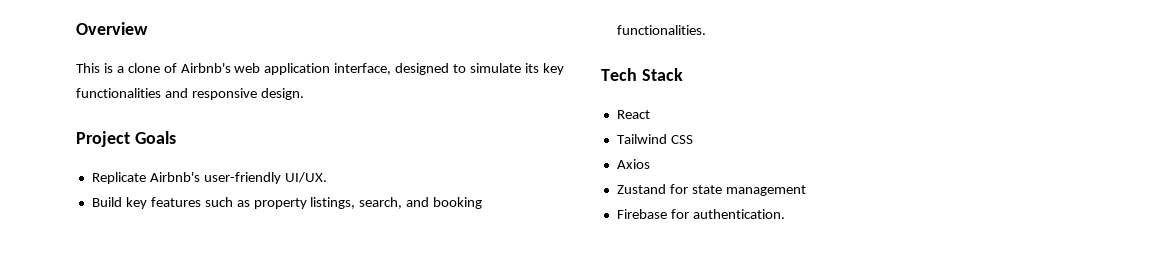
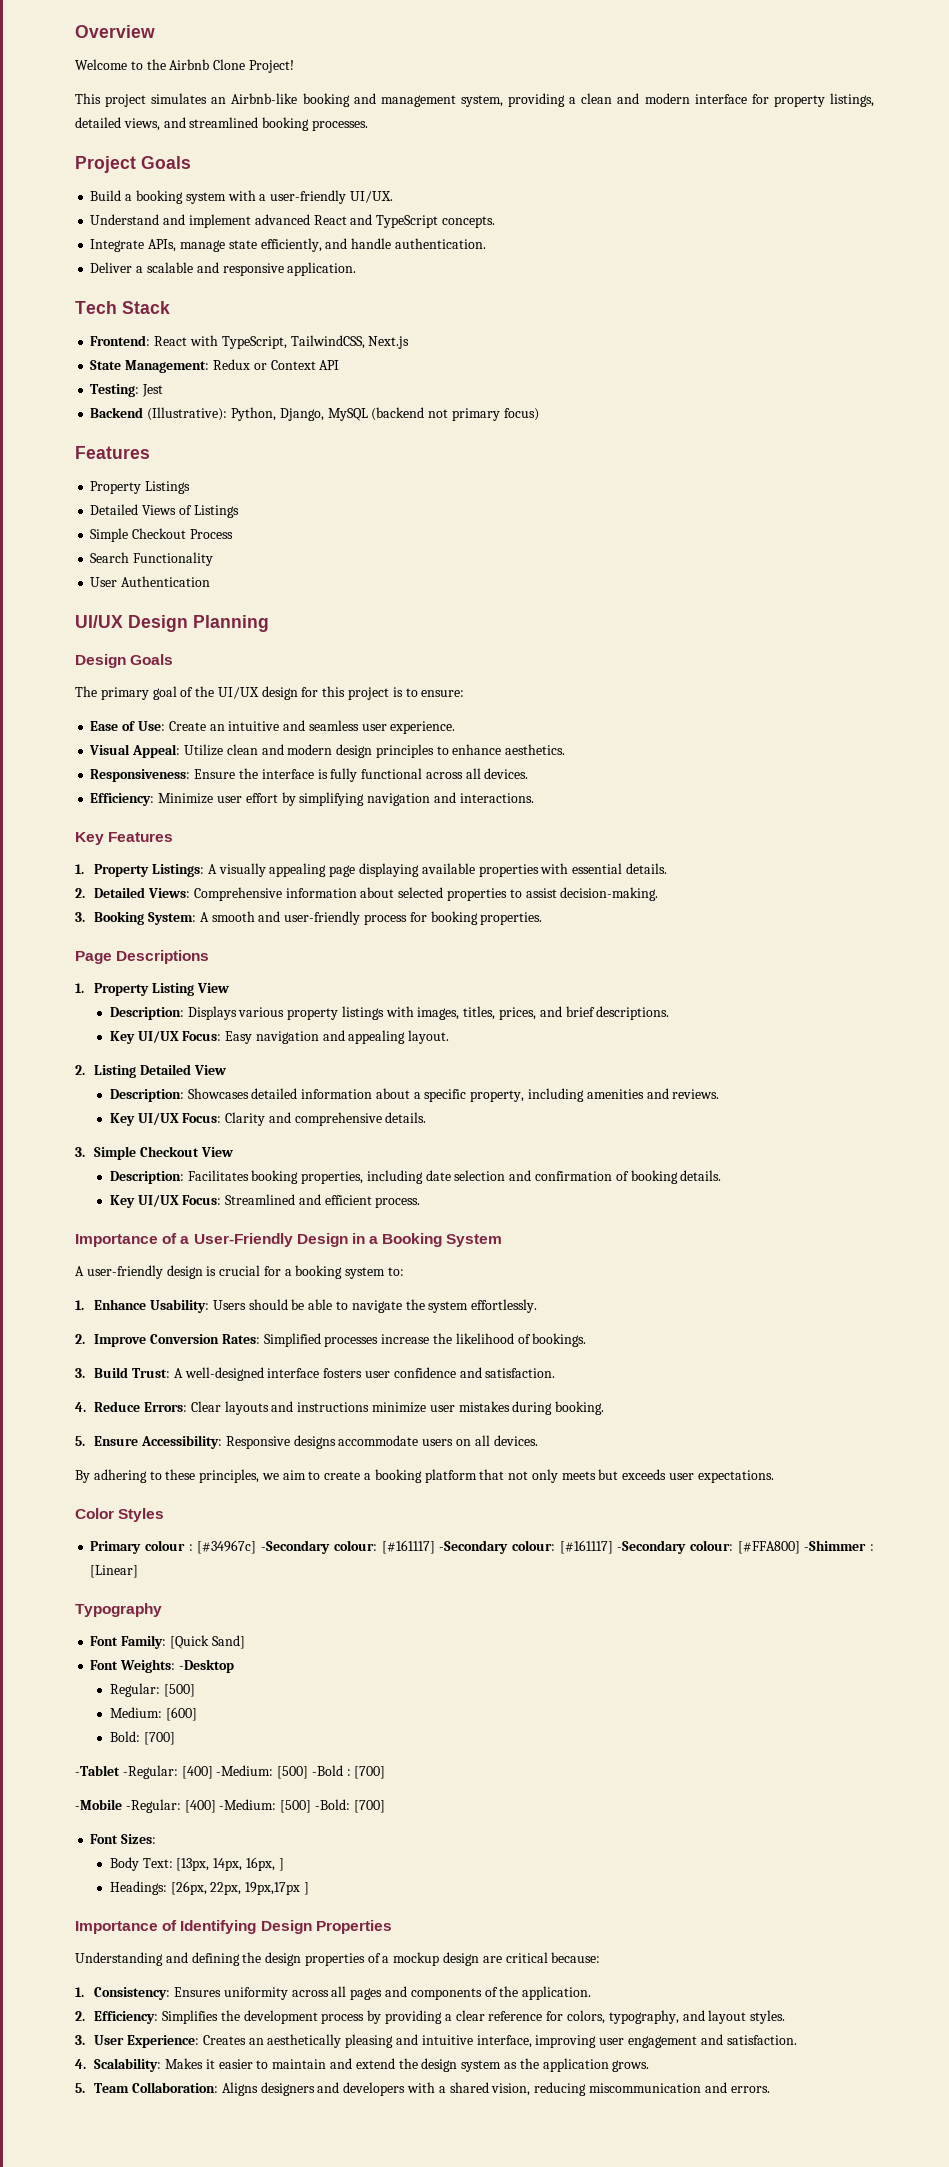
[76,63,564,75] [76,88,304,100] [76,131,176,147] [91,172,327,184] [91,197,483,209] [616,25,706,35] This is a clone of Airbnb's web application interface, designed to simulate its key functionalities and responsive design. // Project Goals // Replicate Airbnb's user-friendly UI/UX. // Build key features such as property listings, search, and booking functionalities. -> [75,59,294,73] [75,93,875,107] [75,117,368,131] [75,156,191,173] [90,190,393,204] [90,214,495,228] [90,238,486,252] [90,262,357,276] Welcome to the Airbnb Clone Project! // This project simulates an Airbnb-like booking and management system, providing a clean and modern interface for property listings, detailed views, and streamlined booking processes. // Project Goals // Build a booking system with a user-friendly UI/UX. // Understand and implement advanced React and TypeScript concepts. // Integrate APIs, manage state efficiently, and handle authentication. // Deliver a scalable and responsive application.
[616,110,650,119] [616,134,693,144] [616,159,650,169] [616,184,806,196] [616,209,785,219] React // Tailwind CSS // Axios // Zustand for state management // Firebase for authentication. -> [90,335,410,349] [90,359,340,373] [90,384,164,397] [90,407,539,421] [75,446,150,459] [90,481,191,494] [90,504,239,518] [90,528,233,542] [90,552,214,566] [90,576,211,587] [75,615,269,632] [75,654,174,668] [75,686,465,700] [90,720,456,734] [89,744,566,758] [90,768,529,782] [90,792,534,806] [75,832,174,845] [75,863,667,877] [75,887,659,901] [75,911,543,925] [75,950,210,964] [75,983,229,996] [109,1006,670,1020] [109,1030,450,1044] [75,1064,226,1078] [109,1088,720,1102] [109,1112,427,1126] [75,1146,233,1160] [109,1170,722,1184] [109,1194,421,1208] [75,1233,503,1247] [75,1265,405,1279] [75,1299,538,1313] [75,1333,587,1347] [75,1367,556,1381] [75,1401,605,1415] [75,1435,538,1449] [75,1469,774,1483] [75,1508,165,1522] [90,1540,875,1554] [90,1565,139,1578] [75,1603,162,1617] [90,1635,245,1649] [90,1659,234,1673] [109,1683,195,1697] [109,1707,197,1721] [109,1731,175,1745] [75,1765,386,1779] [75,1799,385,1813] [90,1834,157,1844] [109,1857,284,1871] [109,1881,309,1895] [75,1920,392,1934] [75,1952,601,1966] [75,1986,592,2000] [75,2010,786,2024] [75,2034,797,2048] [75,2058,650,2072] [75,2082,770,2096] Frontend: React with TypeScript, TailwindCSS, Next.js // State Management: Redux or Context API // Testing: Jest // Backend (Illustrative): Python, Django, MySQL (backend not primary focus) // Features // Property Listings // Detailed Views of Listings // Simple Checkout Process // Search Functionality // User Authentication // UI/UX Design Planning // Design Goals // The primary goal of the UI/UX design for this project is to ensure: // Ease of Use: Create an intuitive and seamless user experience. // Visual Appeal: Utilize clean and modern design principles to enhance aesthetics. // Responsiveness: Ensure the interface is fully functional across all devices. // Efficiency: Minimize user effort by simplifying navigation and interactions. // Key Features // 1. Property Listings: A visually appealing page displaying available properties with essential details. // 2. Detailed Views: Comprehensive information about selected properties to assist decision-making. // 3. Booking System: A smooth and user-friendly process for booking properties. // Page Descriptions // 1. Property Listing View // Description: Displays various property listings with images, titles, prices, and brief descriptions. // Key UI/UX Focus: Easy navigation and appealing layout. // 2. Listing Detailed View // Description: Showcases detailed information about a specific property, including amenities and reviews. // Key UI/UX Focus: Clarity and comprehensive details. // 3. Simple Checkout View // Description: Facilitates booking properties, including date selection and confirmation of booking details. // Key UI/UX Focus: Streamlined and efficient process. // Importance of a User-Friendly Design in a Booking System // A user-friendly design is crucial for a booking system to: // 1. Enhance Usability: Users should be able to navigate the system effortlessly. // 2. Improve Conversion Rates: Simplified processes increase the likelihood of bookings. // 3. Build Trust: A well-designed interface fosters user confidence and satisfaction. // 4. Reduce Errors: Clear layouts and instructions minimize user mistakes during booking. // 5. Ensure Accessibility: Responsive designs accommodate users on all devices. // By adhering to these principles, we aim to create a booking platform that not only meets but exceeds user expectations. // Color Styles // Primary colour : [#34967c] -Secondary colour: [#161117] -Secondary colour: [#161117] -Secondary colour: [#FFA800] -Shimmer : [Linear] // Typography // Font Family: [Quick Sand] // Font Weights: -Desktop // Regular: [500] // Medium: [600] // Bold: [700] // -Tablet -Regular: [400] -Medium: [500] -Bold : [700] // -Mobile -Regular: [400] -Medium: [500] -Bold: [700] // Font Sizes: // Body Text: [13px, 14px, 16px, ] // Headings: [26px, 22px, 19px,17px ] // Importance of Identifying Design Properties // Understanding and defining the design properties of a mockup design are critical because: // 1. Consistency: Ensures uniformity across all pages and components of the application. // 2. Efficiency: Simplifies the development process by providing a clear reference for colors, typography, and layout styles. // 3. User Experience: Creates an aesthetically pleasing and intuitive interface, improving user engagement and satisfaction. // 4. Scalability: Makes it easier to maintain and extend the design system as the application grows. // 5. Team Collaboration: Aligns designers and developers with a shared vision, reducing miscommunication and errors.

